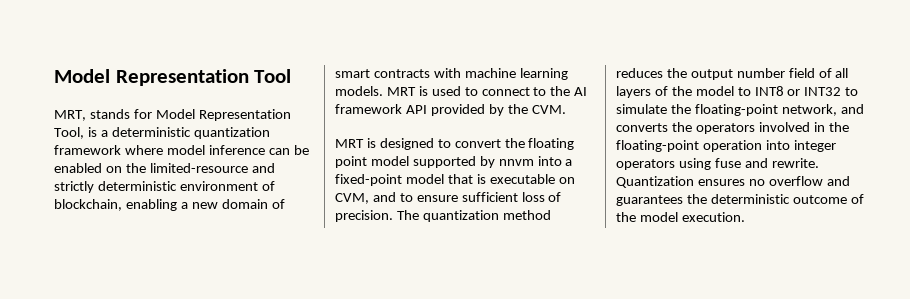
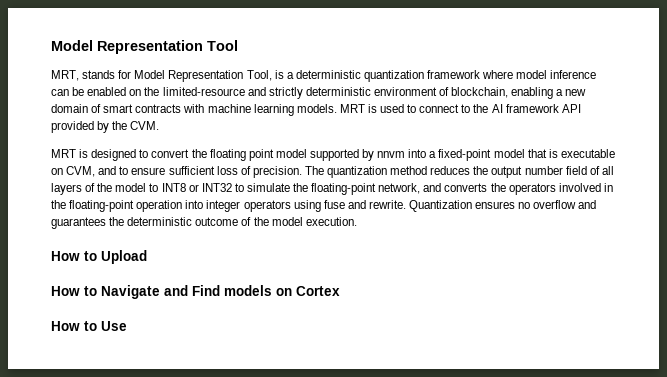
(745, 217) none -> [51,250,147,264] [51,285,340,299] [51,321,127,331] // How to Upload // How to Navigate and Find models on Cortex // How to Use

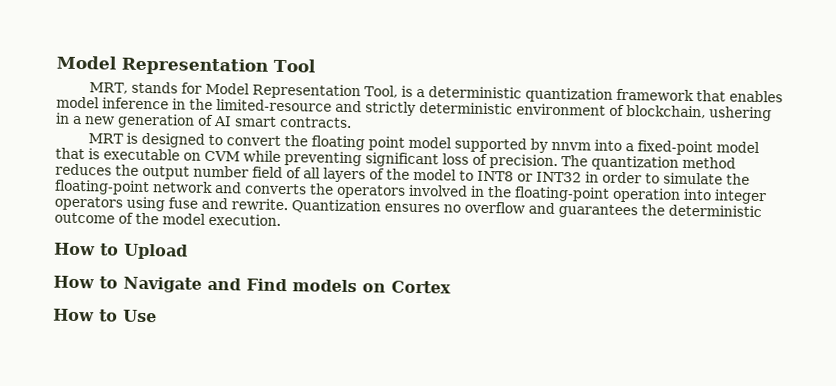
[482,70,597,79] [51,87,142,96] where model inference can be enabled on -> [695,90,783,103] [56,96,186,110] that enables model inference in
[511,87,587,99] [51,104,581,116] [51,121,160,133] enabling a new domain of smart contracts with machine learning models. MRT is used to connect to the AI framework API provided by the CVM. -> [709,106,772,122] [55,112,352,129] ushering in a new generation of AI smart contracts.
[66,166,215,177] CVM, and to ensure sufficient -> [204,150,439,168] CVM while preventing significant
(232, 187) none -> [585,171,642,184] in order
[378,183,421,194] network, -> [152,181,213,193] network

